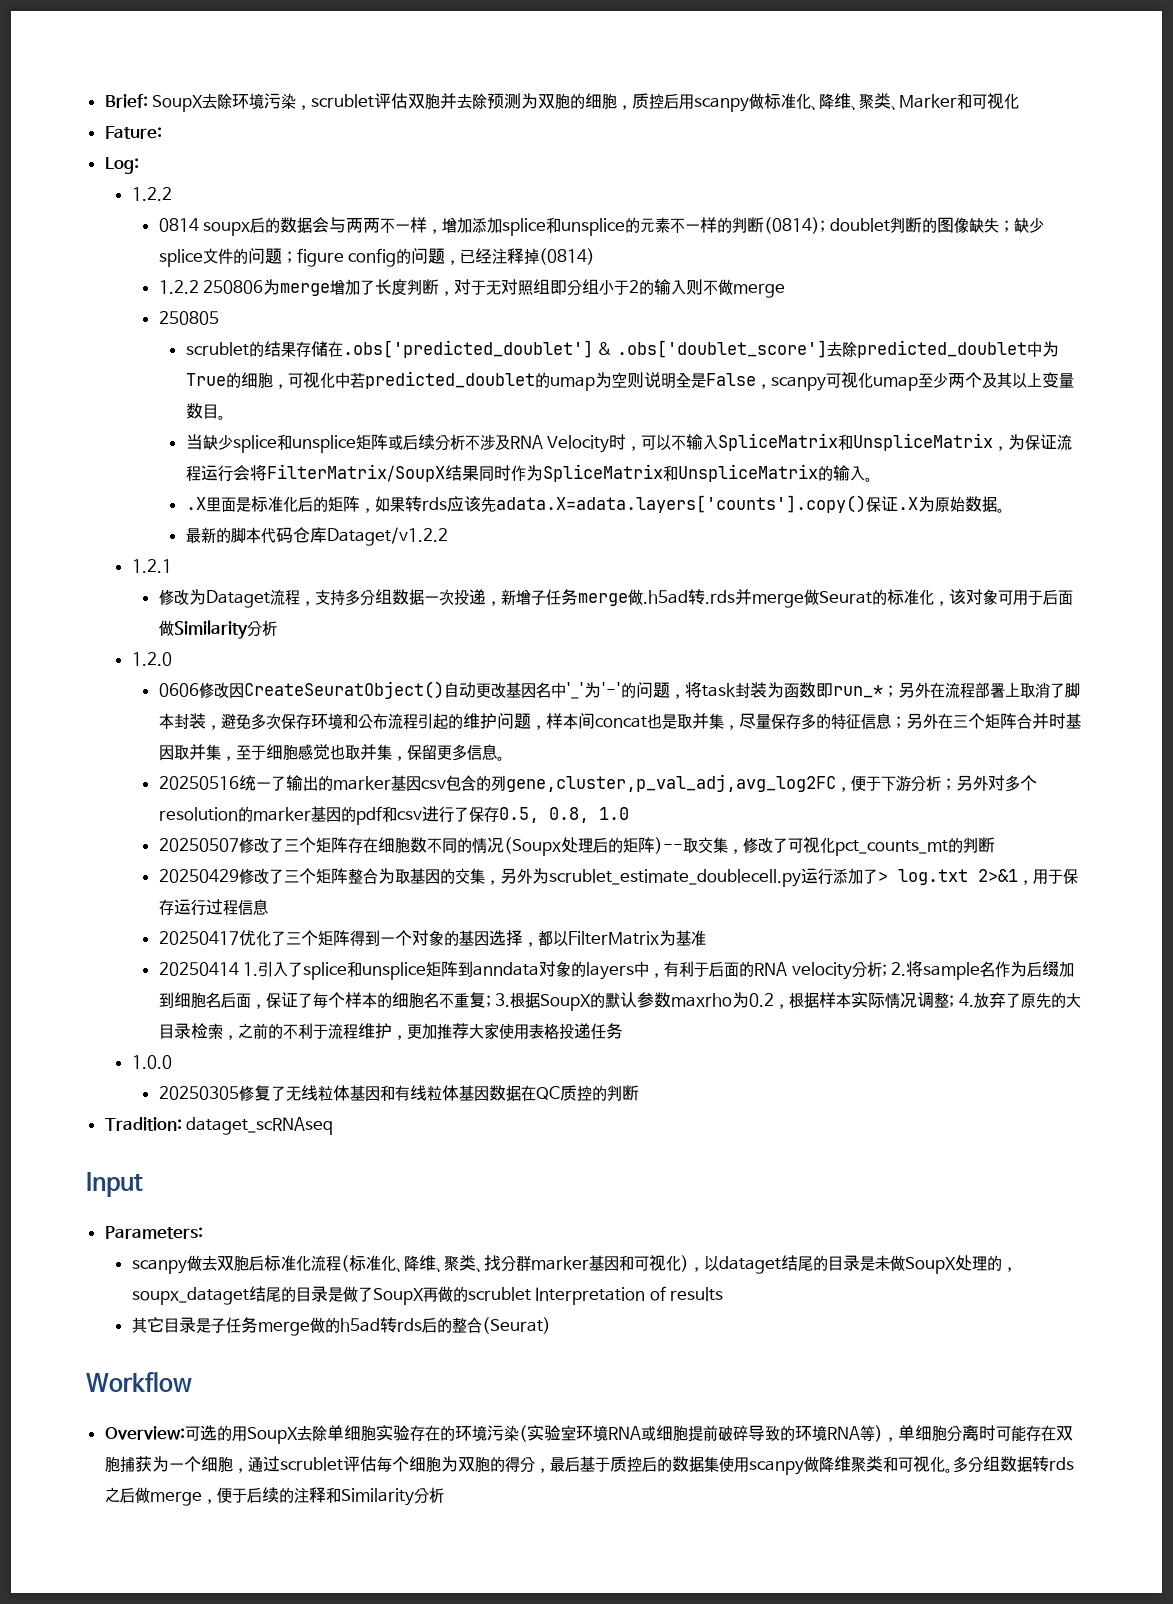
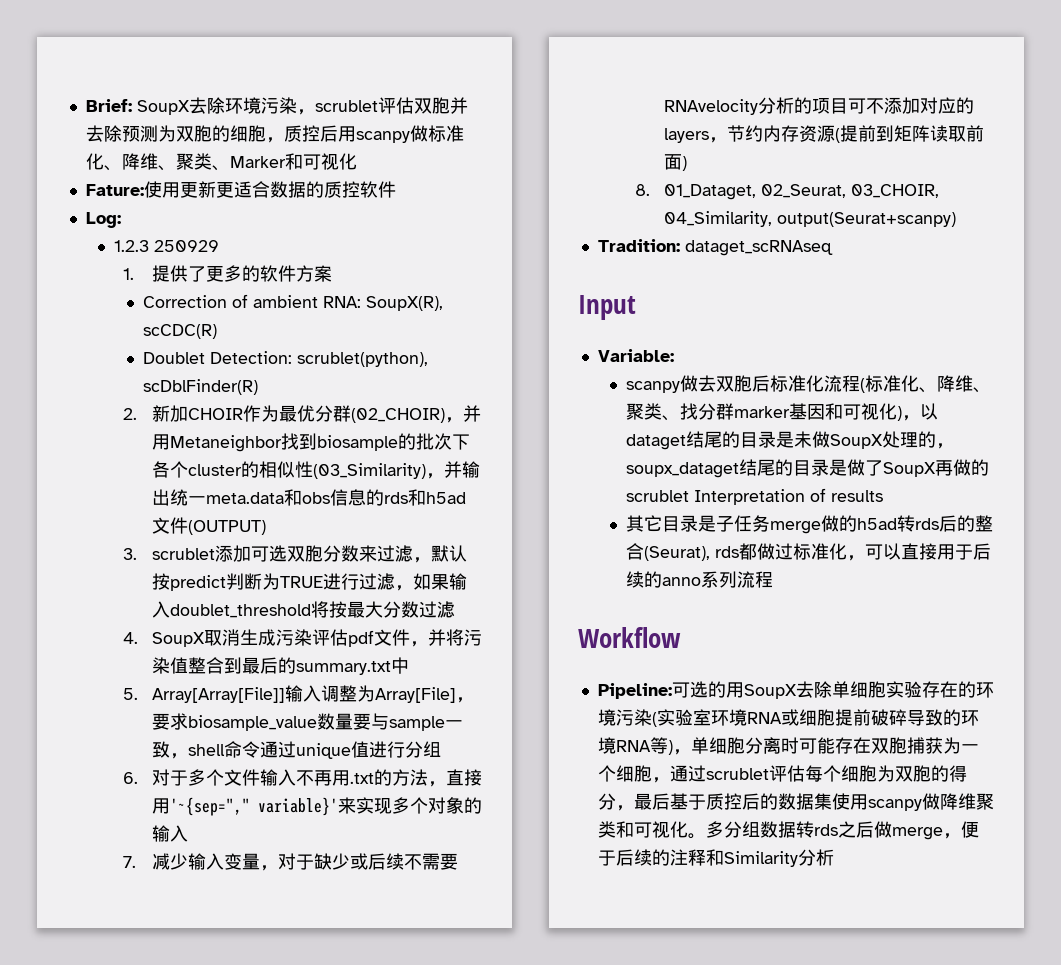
[104,157,139,174] [131,187,172,201] [158,217,1044,236] [158,248,596,267] [158,279,786,298] [158,311,219,325] [185,340,1059,358] [185,371,1074,391] [185,403,226,420] [185,433,1073,453] [185,464,873,482] [185,495,1005,513] [185,527,448,546] [131,559,172,573] [158,589,1073,608] [158,620,277,639] [131,652,172,666] [158,681,1080,699] [158,713,1081,730] [158,744,505,761] [158,774,1037,792] [158,806,629,825] [158,837,995,856] [158,868,1078,887] [158,899,268,916] [158,930,706,947] [158,961,1075,980] [158,992,1081,1011] [158,1023,623,1040] [131,1055,172,1069] [158,1085,639,1102] // Log: // 1.2.2 // 0814 soupx后的数据会与两两不一样，增加添加splice和unsplice的元素不一样的判断(0814); doublet判断的图像缺失；缺少splice文件的问题；figure config的问题，已经注释掉(0814) // 1.2.2 250806为merge增加了长度判断，对于无对照组即分组小于2的输入则不做merge // 250805 // scrublet的结果存储在.obs['predicted_doublet'] & .obs['doublet_score']去除predicted_doublet中为True的细胞，可视化中若predicted_doublet的umap为空则说明全是False，scanpy可视化umap至少两个及其以上变量数目。 // 当缺少splice和unsplice矩阵或后续分析不涉及RNA Velocity时，可以不输入SpliceMatrix和UnspliceMatrix，为保证流程运行会将FilterMatrix/SoupX结果同时作为SpliceMatrix和UnspliceMatrix的输入。 // .X里面是标准化后的矩阵，如果转rds应该先adata.X=adata.layers['counts'].copy()保证.X为原始数据。 // 最新的脚本代码仓库Dataget/v1.2.2 // 1.2.1 // 修改为Dataget流程，支持多分组数据一次投递，新增子任务merge做.h5ad转.rds并merge做Seurat的标准化，该对象可用于后面做Similarity分析 // 1.2.0 // 0606修改因CreateSeuratObject()自动更改基因名中'_'为'-'的问题，将task封装为函数即run_*；另外在流程部署上取消了脚本封装，避免多次保存环境和公布流程引起的维护问题，样本间concat也是取并集，尽量保存多的特征信息；另外在三个矩阵合并时基因取并集，至于细胞感觉也取并集，保留更多信息。 // 20250516统一了输出的marker基因csv包含的列gene,cluster,p_val_adj,avg_log2FC，便于下游分析；另外对多个resolution的marker基因的pdf和csv进行了保存0.5, 0.8, 1.0 // 20250507修改了三个矩阵存在细胞数不同的情况(Soupx处理后的矩阵)--取交集，修改了可视化pct_counts_mt的判断 // 20250429修改了三个矩阵整合为取基因的交集，另外为scrublet_estimate_doublecell.py运行添加了> log.txt 2>&1，用于保存运行过程信息 // 20250417优化了三个矩阵得到一个对象的基因选择，都以FilterMatrix为基准 // 20250414 1.引入了splice和unsplice矩阵到anndata对象的layers中，有利于后面的RNA velocity分析; 2.将sample名作为后缀加到细胞名后面，保证了每个样本的细胞名不重复; 3.根据SoupX的默认参数maxrho为0.2，根据样本实际情况调整; 4.放弃了原先的大目录检索，之前的不利于流程维护，更加推荐大家使用表格投递任务 // 1.0.0 // 20250305修复了无线粒体基因和有线粒体基因数据在QC质控的判断 -> [143,181,396,198] [85,212,121,228] [114,240,220,252] [123,265,332,282] [142,294,443,311] [142,324,217,339] [142,351,428,367] [142,379,258,395] [123,405,481,423] [151,433,470,452] [151,461,480,479] [151,489,466,506] [151,517,266,535] [123,545,467,563] [151,573,467,591] [151,601,455,618] [123,629,482,647] [151,657,409,675] [123,685,474,703] [151,713,463,731] [151,741,441,759] [123,769,482,787] [151,797,482,816] [151,825,188,842] [123,853,458,871] [663,97,974,115] [663,125,984,143] [663,154,687,171] [635,184,939,200] [663,211,956,227] 使用更新更适合数据的质控软件 // Log: // 1.2.3 250929 // 1.提供了更多的软件方案 // Correction of ambient RNA: SoupX(R), scCDC(R) // Doublet Detection: scrublet(python), scDblFinder(R) // 2.新加CHOIR作为最优分群(02_CHOIR)，并用Metaneighbor找到biosample的批次下各个cluster的相似性(03_Similarity)，并输出统一meta.data和obs信息的rds和h5ad文件(OUTPUT) // 3. scrublet添加可选双胞分数来过滤，默认按predict判断为TRUE进行过滤，如果输入doublet_threshold将按最大分数过滤 // 4. SoupX取消生成污染评估pdf文件，并将污染值整合到最后的summary.txt中 // 5. Array[Array[File]]输入调整为Array[File]，要求biosample_value数量要与sample一致，shell命令通过unique值进行分组 // 6.对于多个文件输入不再用.txt的方法，直接用'~{sep="," variable}'来实现多个对象的输入 // 7.减少输入变量，对于缺少或后续不需要RNAvelocity分析的项目可不添加对应的layers，节约内存资源(提前到矩阵读取前面) // 8. 01_Dataget, 02_Seurat, 03_CHOIR, 04_Similarity, output(Seurat+scanpy)
[104,1226,203,1239] Parameters: -> [597,349,674,362] Variable:
[481,1317,551,1334] (Seurat) -> [644,543,992,561] [626,571,774,588] (Seurat), rds都做过标准化，可以直接用于后续的anno系列流程
[104,1426,185,1440] Overview: -> [597,683,672,699] Pipeline:

